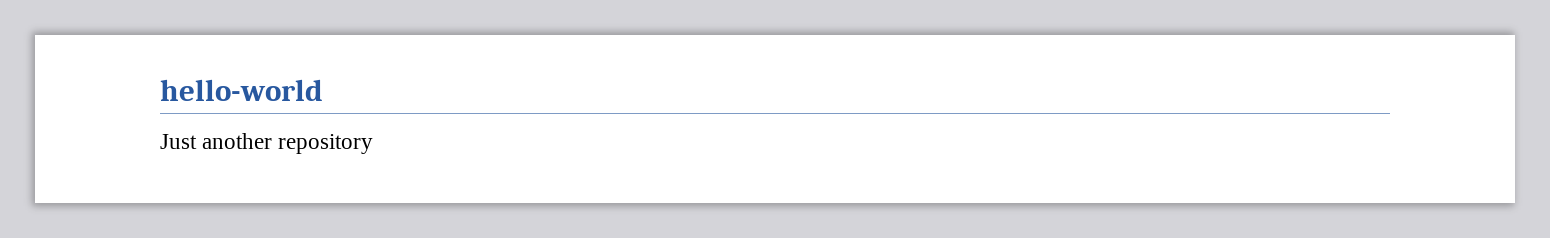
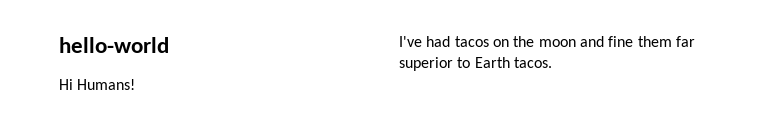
[160,133,374,154] Just another repository -> [59,79,136,90] [399,36,695,47] [399,57,552,71] Hi Humans! // I've had tacos on the moon and fine them far superior to Earth tacos.

